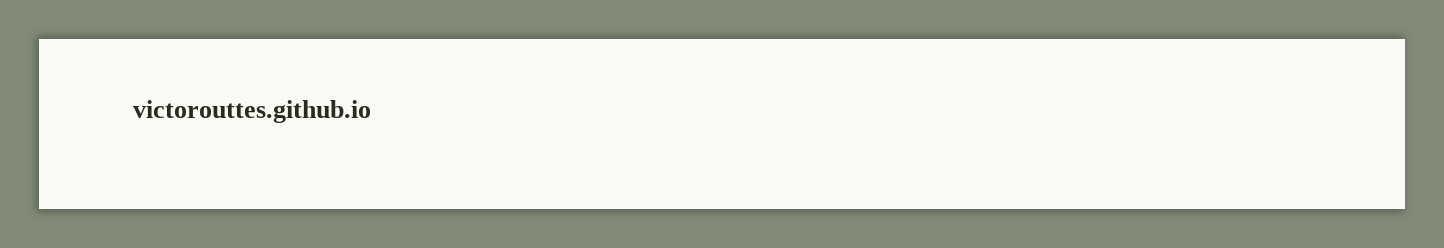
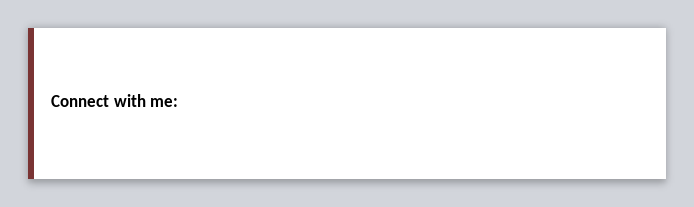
[133,100,371,123] victorouttes.github.io -> [51,94,179,107] Connect with me:

